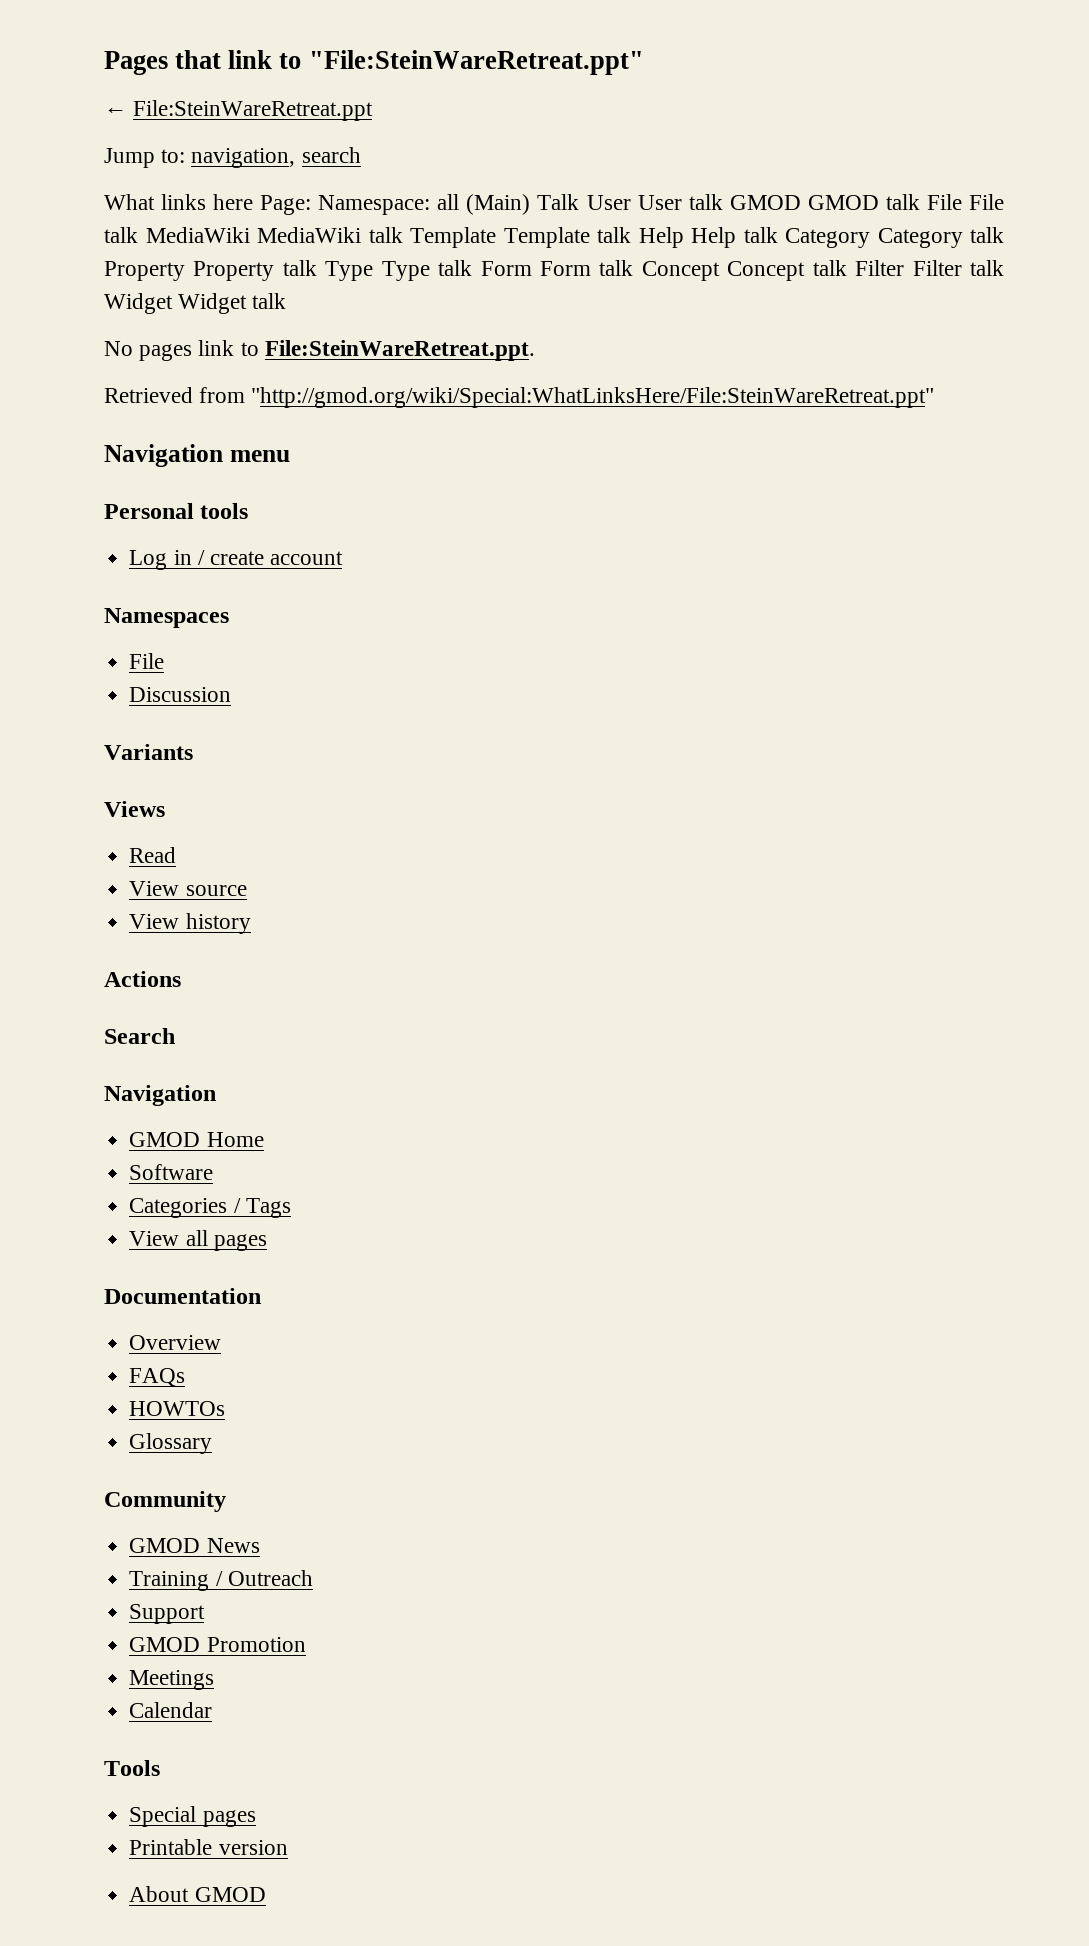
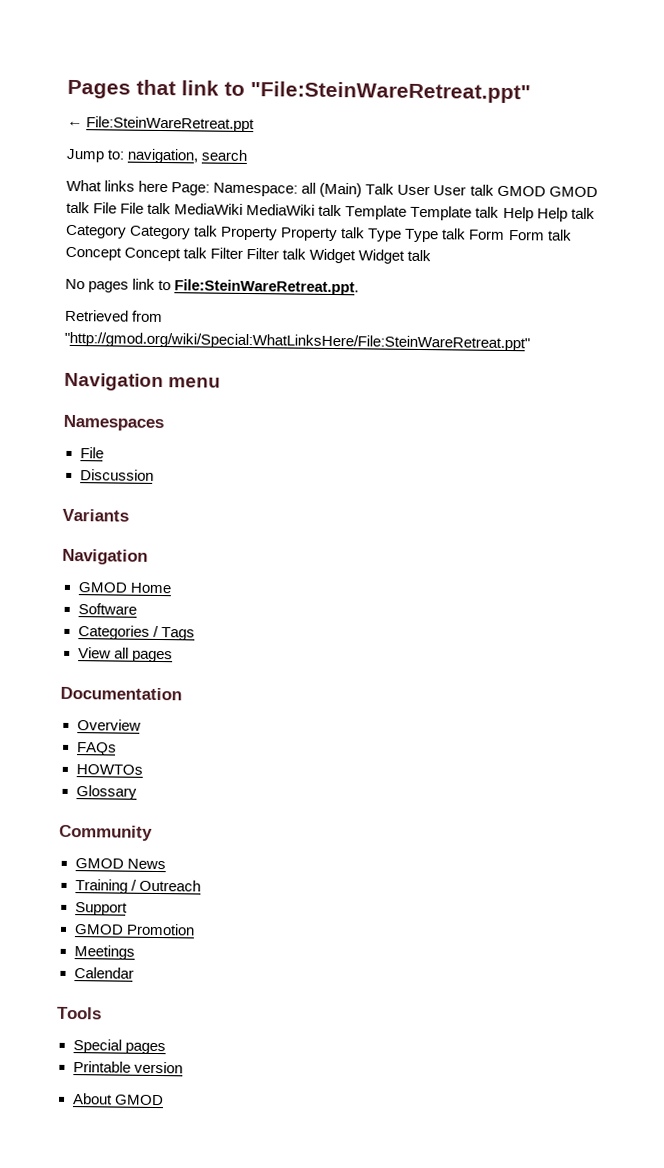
[104,503,249,519] [129,550,344,570] [104,608,229,628] [129,653,165,669] [129,687,232,702] [104,744,193,760] [104,801,165,817] [129,847,177,863] [129,881,247,896] [129,913,251,934] [104,971,181,987] [104,1028,175,1044] Personal tools // Log in / create account // Namespaces // File // Discussion // Variants // Views // Read // View source // View history // Actions // Search -> [63,414,164,432] [79,447,104,459] [79,469,154,481] [62,508,129,522] Namespaces // File // Discussion // Variants

